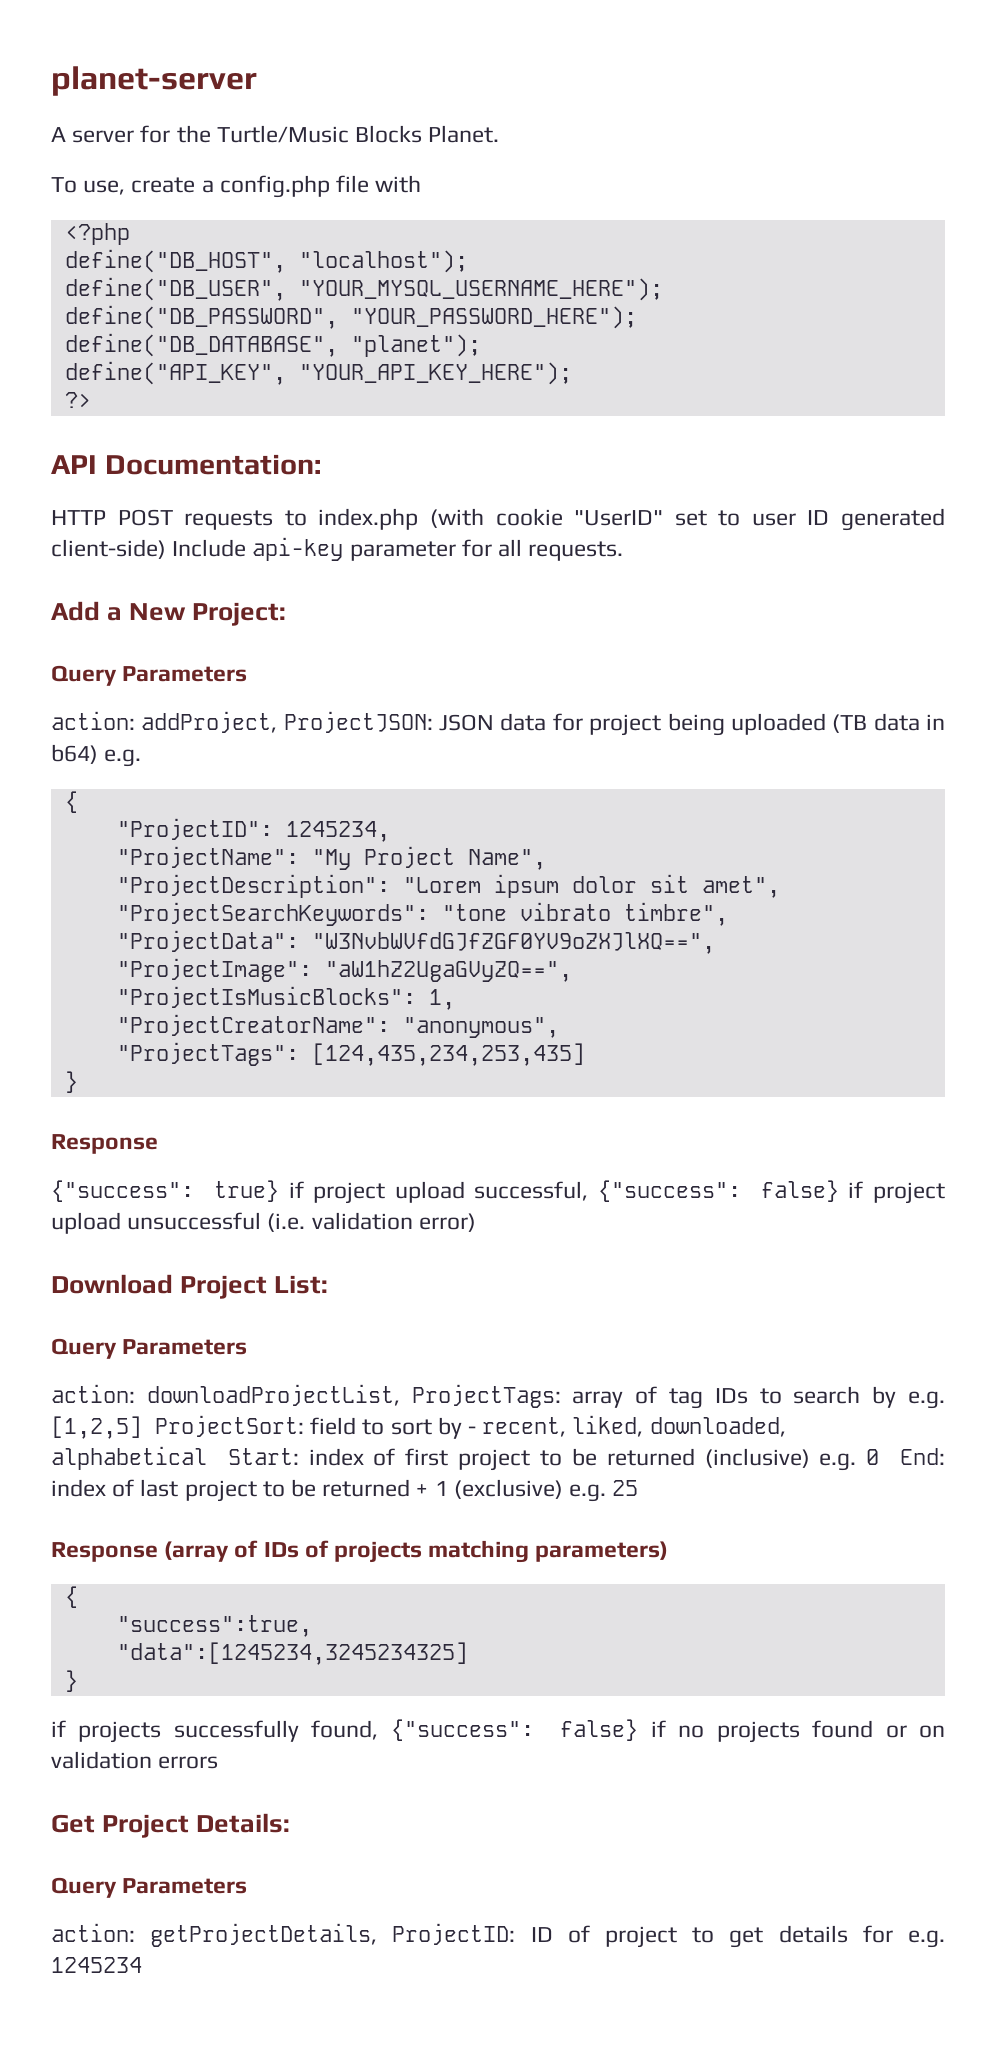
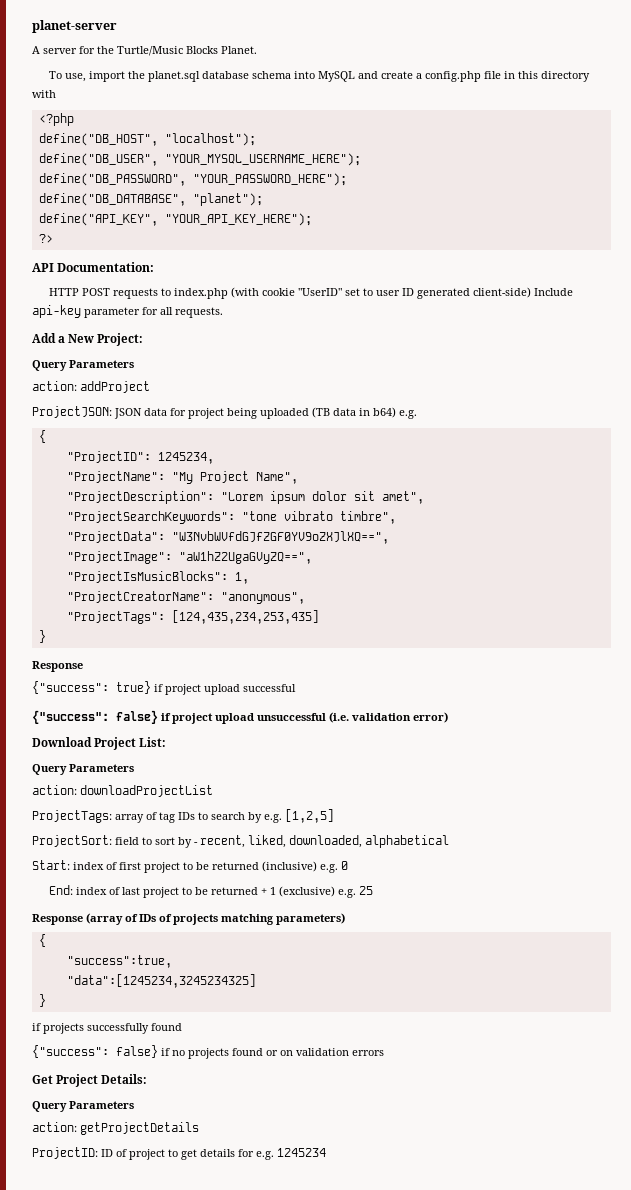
(126, 187) none -> [89,71,379,82] import the planet.sql database schema into MySQL and
(370, 184) none -> [504,71,591,82] in this directory
[141,711,278,733] addProject, -> [80,381,150,393] addProject //
[474,1181,589,1201] successful, -> [243,684,296,692] successful //
[146,1384,400,1406] downloadProjectList, -> [80,785,213,797] downloadProjectList //
(142, 1427) none -> (334, 816) //
(207, 1458) none -> (449, 841) //
(880, 1457) none -> (348, 865) //
[311,1720,379,1740] found, -> [151,1023,182,1031] found //
[150,1923,378,1947] getProjectDetails, -> [80,1122,199,1135] getProjectDetails //

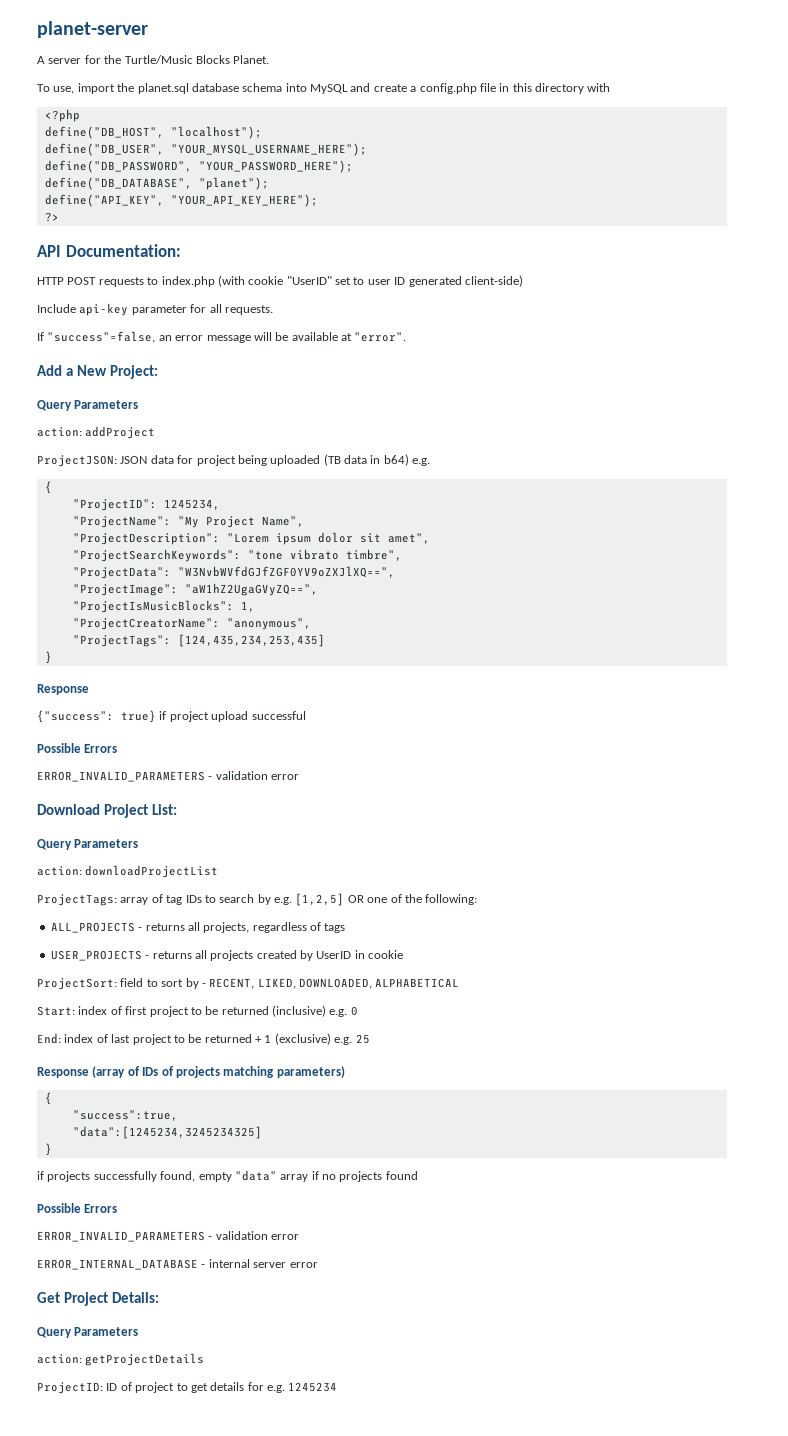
(532, 292) none -> (523, 281) //
(223, 312) none -> [37,331,407,343] // If "success"=false, an error message will be available at "error".
[32,710,448,724] {"success": false} if project upload unsuccessful (i.e. validation error) -> [37,743,118,753] [37,771,300,782] Possible Errors // ERROR_INVALID_PARAMETERS - validation error
(334, 816) none -> [347,894,478,905] [50,922,346,933] [50,950,404,961] OR one of the following: // ALL_PROJECTS - returns all projects, regardless of tags // USER_PROJECTS - returns all projects created by UserID in cookie
[200,835,449,848] recent, liked, downloaded, alphabetical -> [209,978,460,989] RECENT, LIKED, DOWNLOADED, ALPHABETICAL
[151,1023,182,1031] [32,1045,158,1058] found // {"success": false} -> [160,1170,309,1182] found, empty "data" array
[266,1048,384,1056] or on validation errors -> [37,1203,118,1213] [37,1231,300,1242] [37,1259,318,1270] // Possible Errors // ERROR_INVALID_PARAMETERS - validation error // ERROR_INTERNAL_DATABASE - internal server error

